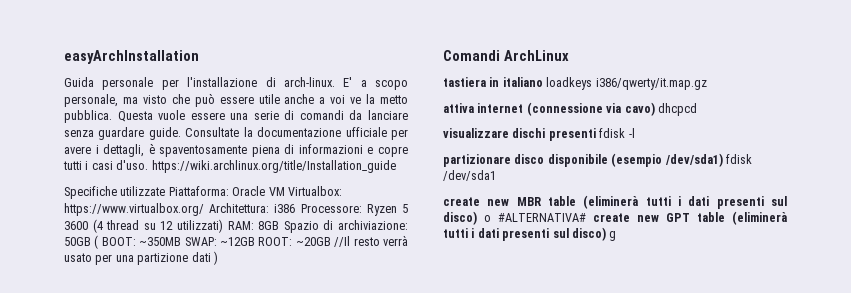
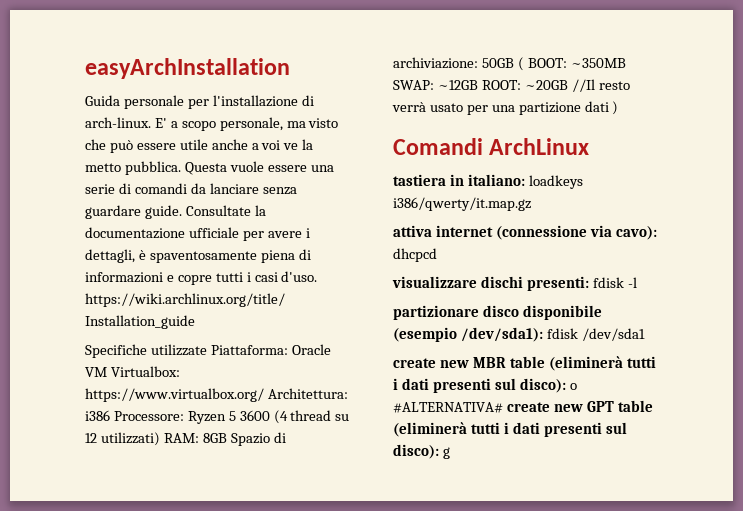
[502,77,543,87] italiano -> [467,174,525,186] italiano:
[624,102,655,116] cavo) -> [615,226,657,240] cavo):
[548,128,596,141] presenti -> [526,276,589,291] presenti:
[665,153,723,167] /dev/sda1) -> [460,327,543,342] /dev/sda1):
[443,211,477,225] disco) -> [519,378,566,393] disco):
[571,227,606,241] disco) -> [393,444,439,459] disco):

